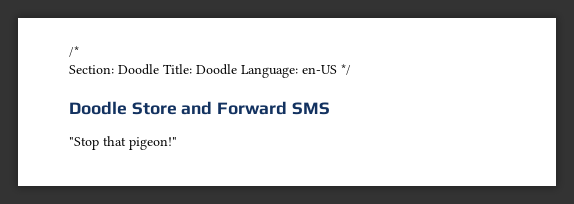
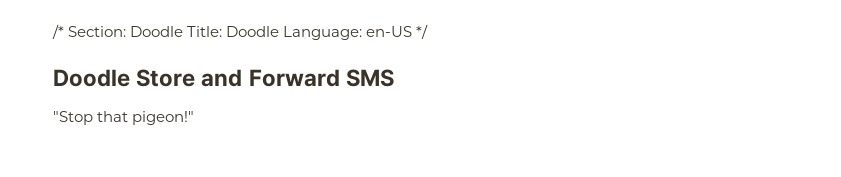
(79, 51) // -> (64, 31) none

